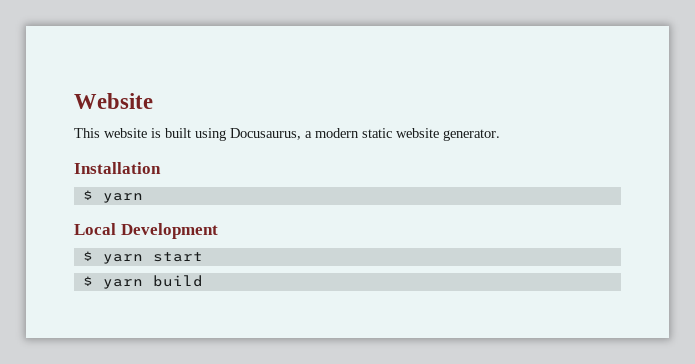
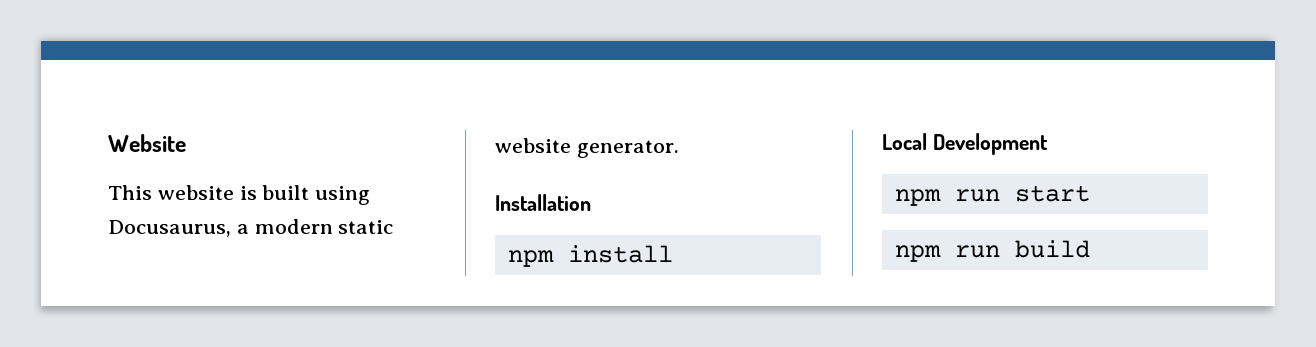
[82,190,143,203] $ yarn -> [507,245,673,267] npm install
[82,251,143,264] $ yarn -> [894,189,1000,206] npm run
[82,276,143,289] $ yarn -> [894,245,1000,262] npm run

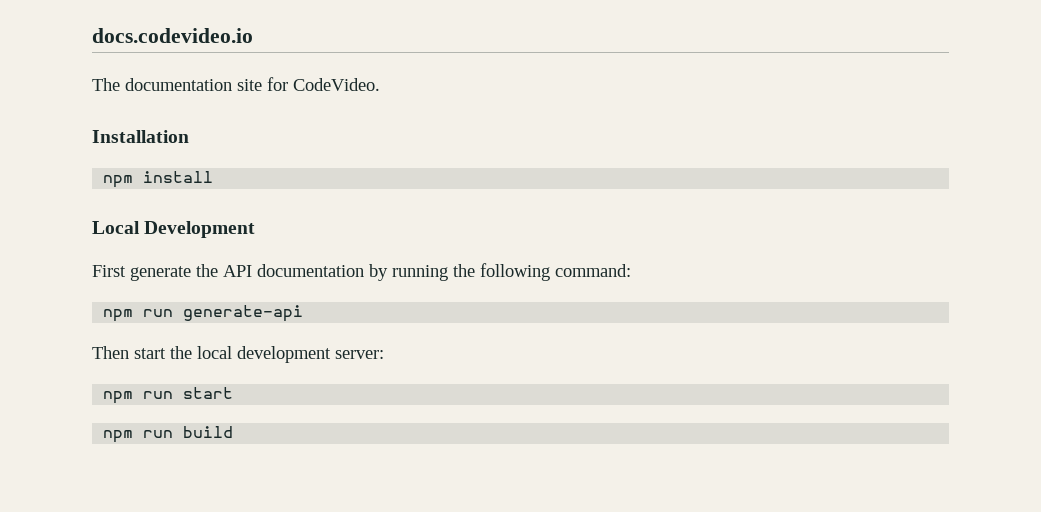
[108,134,186,152] [108,185,371,205] [108,219,394,237] [495,138,679,158] Website // This website is built using Docusaurus, a modern static website generator. -> [92,28,253,43] [92,77,380,91] docs.codevideo.io // The documentation site for CodeVideo.
(1048, 144) none -> [92,263,631,281] [103,305,304,322] [92,346,384,363] // First generate the API documentation by running the following command: // npm run generate-api // Then start the local development server:

